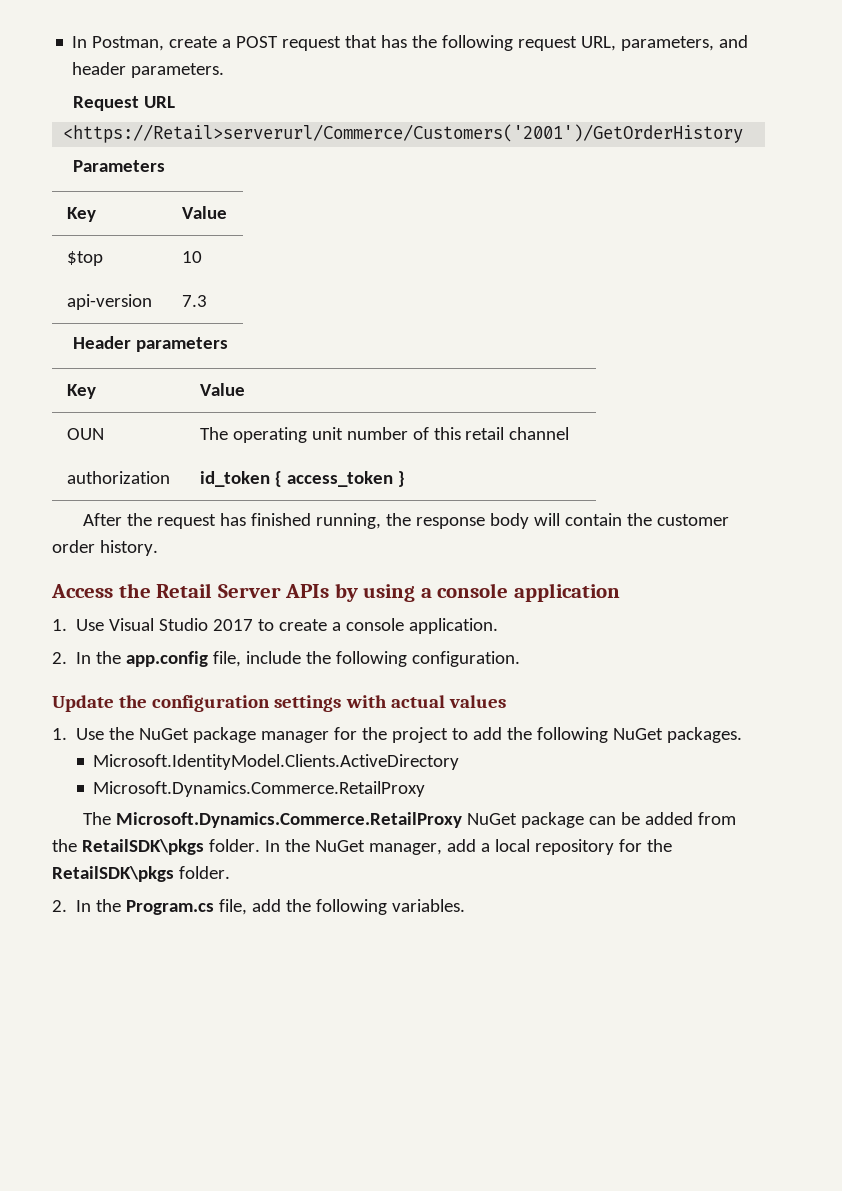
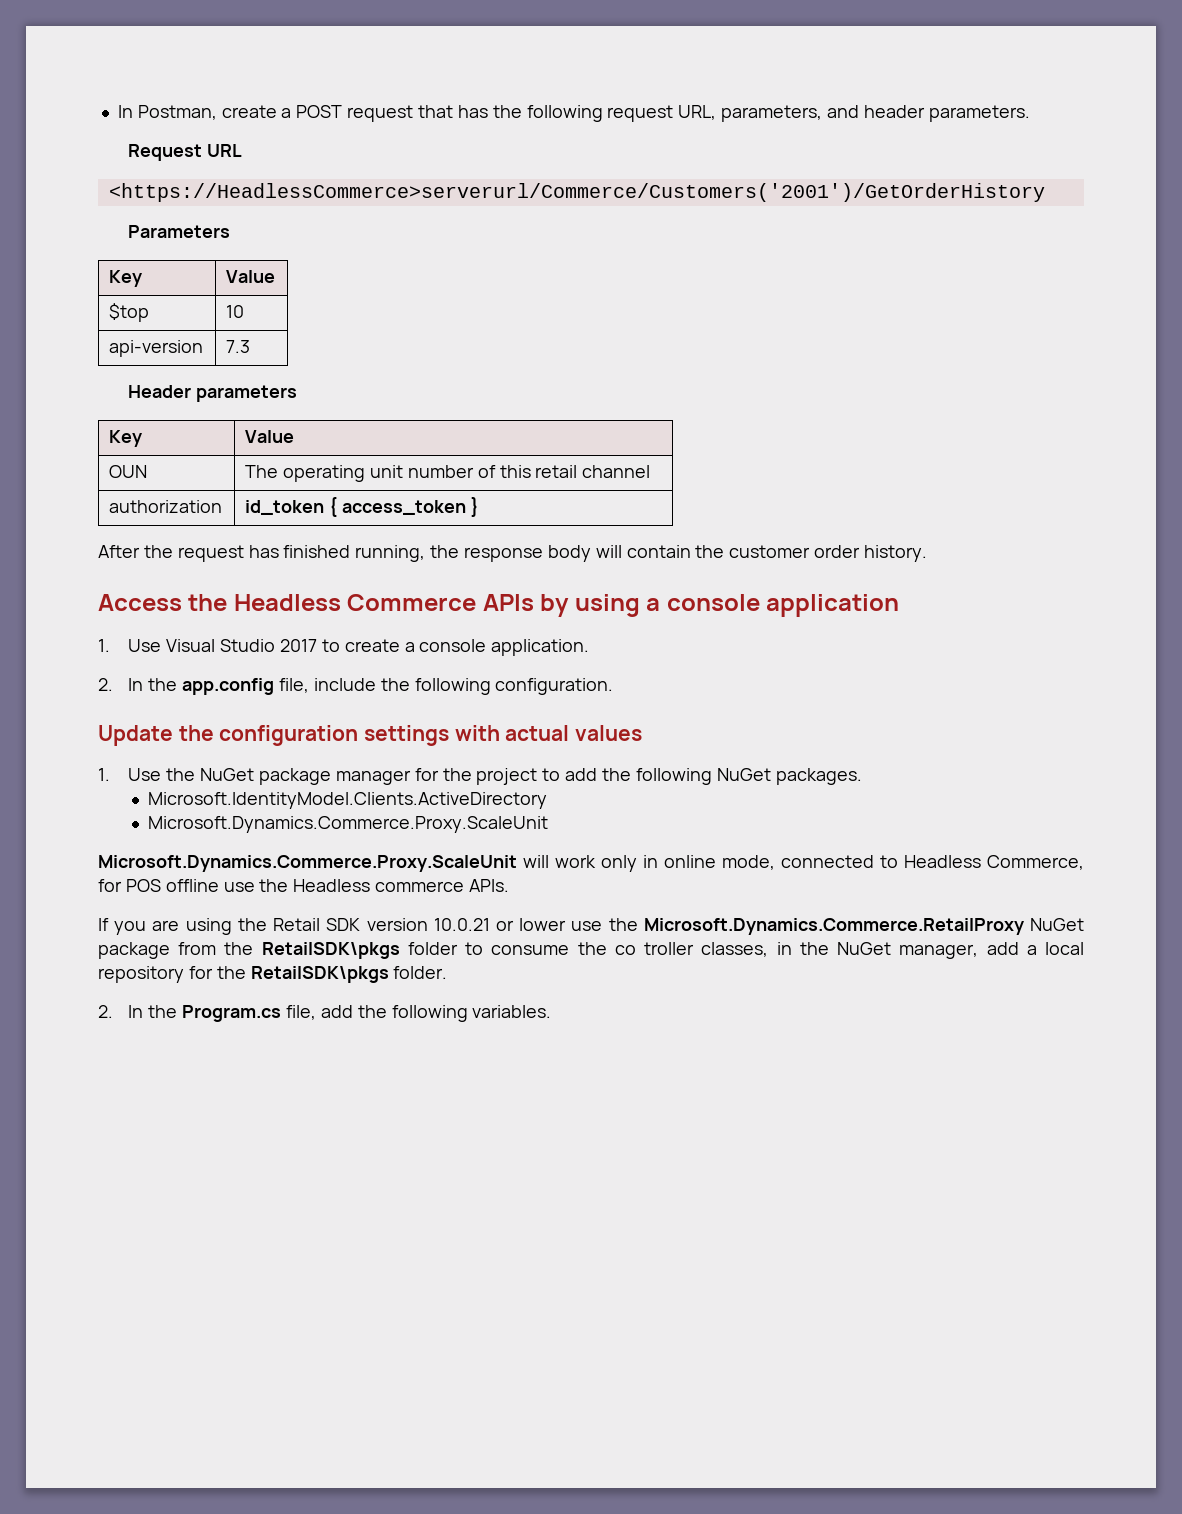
[63,124,744,143] <https://Retail>serverurl/Commerce/Customers('2001')/GetOrderHistory -> [108,183,1045,202] <https://HeadlessCommerce>serverurl/Commerce/Customers('2001')/GetOrderHistory
[156,583,281,598] Retail Server -> [233,594,477,611] Headless Commerce
[93,781,426,797] [83,812,737,828] [52,839,280,855] Microsoft.Dynamics.Commerce.RetailProxy // The Microsoft.Dynamics.Commerce.RetailProxy NuGet package can be added from the RetailSDK\pkgs folder. In -> [148,816,549,833] [98,855,1084,872] [98,879,510,892] [98,918,1084,935] [98,942,792,959] Microsoft.Dynamics.Commerce.Proxy.ScaleUnit // Microsoft.Dynamics.Commerce.Proxy.ScaleUnit will work only in online mode, connected to Headless Commerce, for POS offline use the Headless commerce APIs. // If you are using the Retail SDK version 10.0.21 or lower use the Microsoft.Dynamics.Commerce.RetailProxy NuGet package from the RetailSDK\pkgs folder to consume the co troller classes, in

